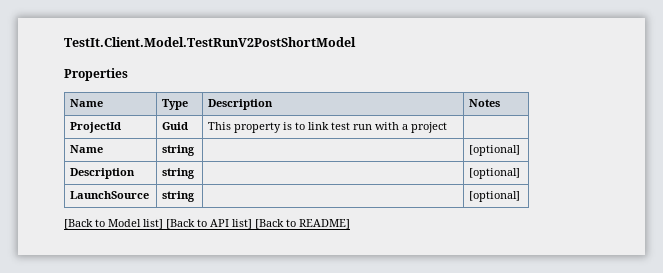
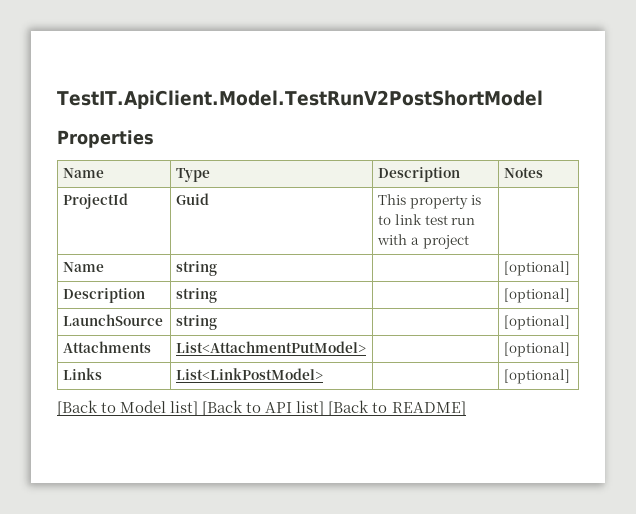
[64,37,356,47] TestIt.Client.Model.TestRunV2PostShortModel -> [57,90,543,109] TestIT.ApiClient.Model.TestRunV2PostShortModel
(521, 196) none -> [63,341,152,353] [176,341,367,353] [504,342,571,357] [63,368,103,380] [176,368,324,380] [504,369,571,384] // Attachments | List<AttachmentPutModel> | | [optional] // Links | List<LinkPostModel> | | [optional]

